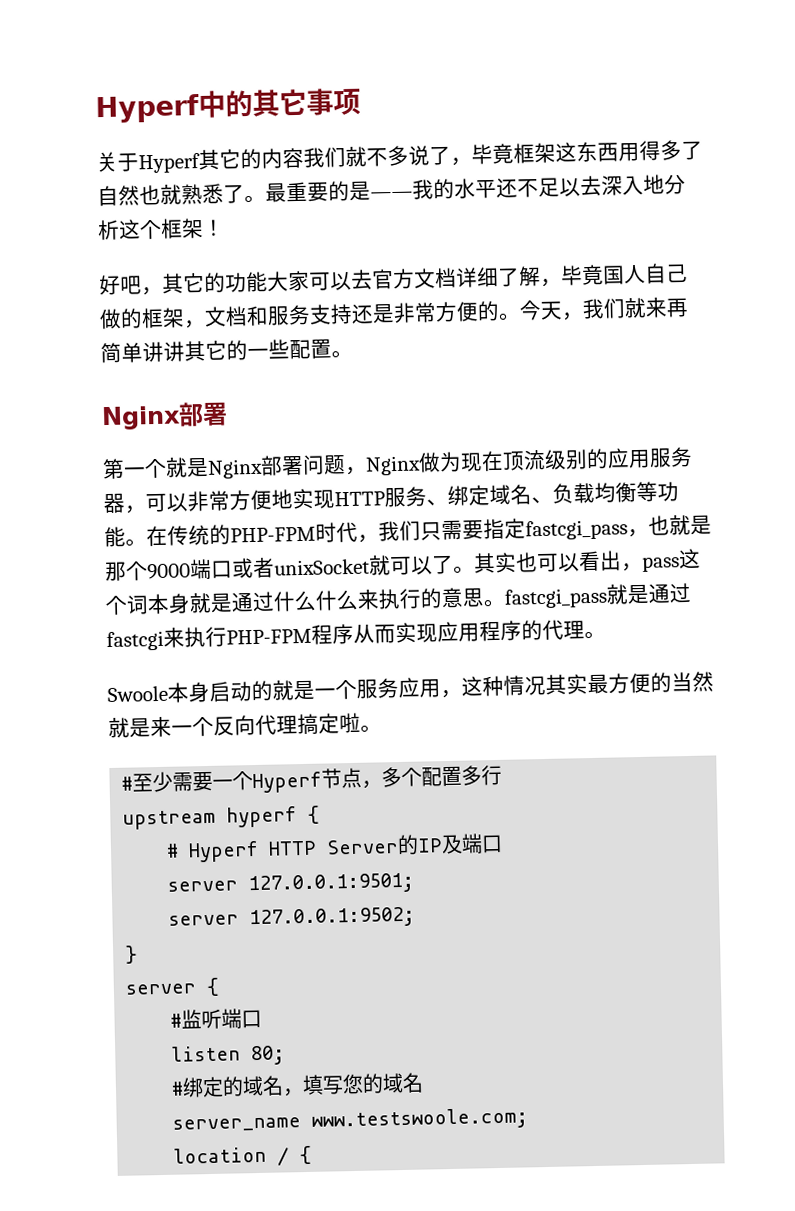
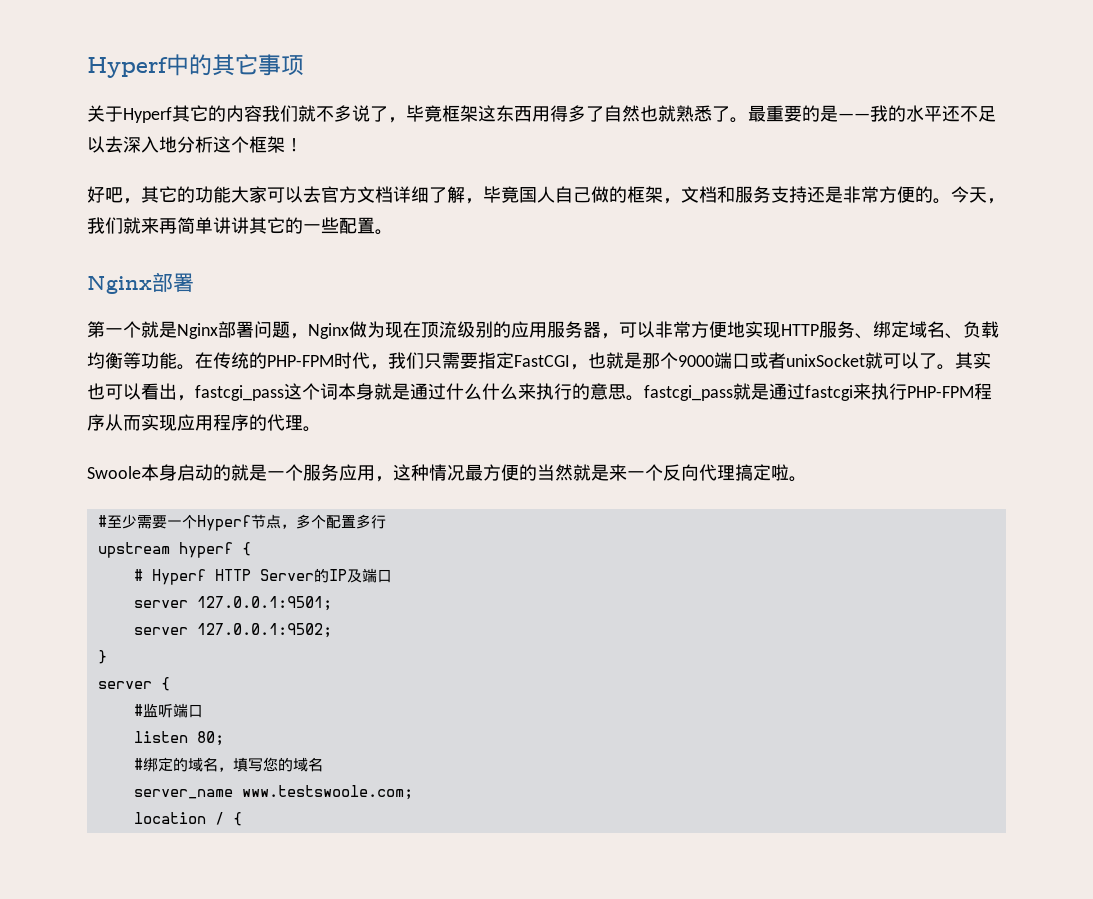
[525,519,628,541] fastcgi_pass -> [514,355,570,367] FastCGI
[642,556,680,572] pass -> [195,385,284,401] fastcgi_pass
[545,674,588,695] 其实 -> (465, 472) none

